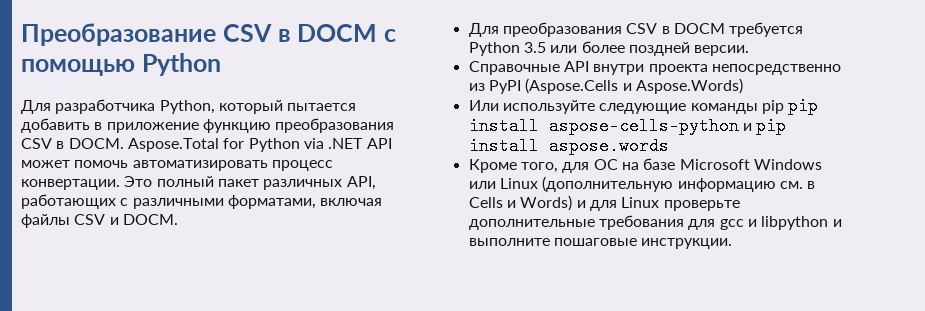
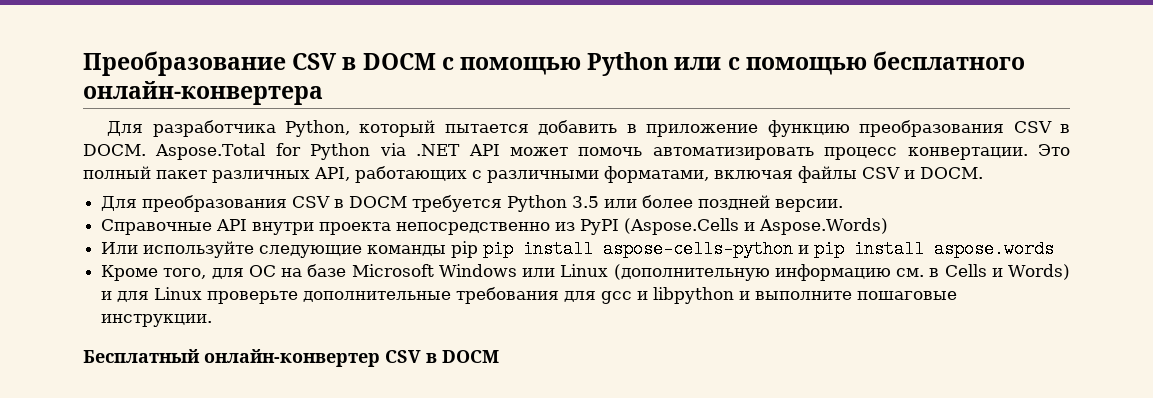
(221, 64) none -> [674,51,1026,75] [83,81,323,105] или с помощью бесплатного онлайн-конвертера
(733, 243) none -> [83,349,499,367] // Бесплатный онлайн-конвертер CSV в DOCM

